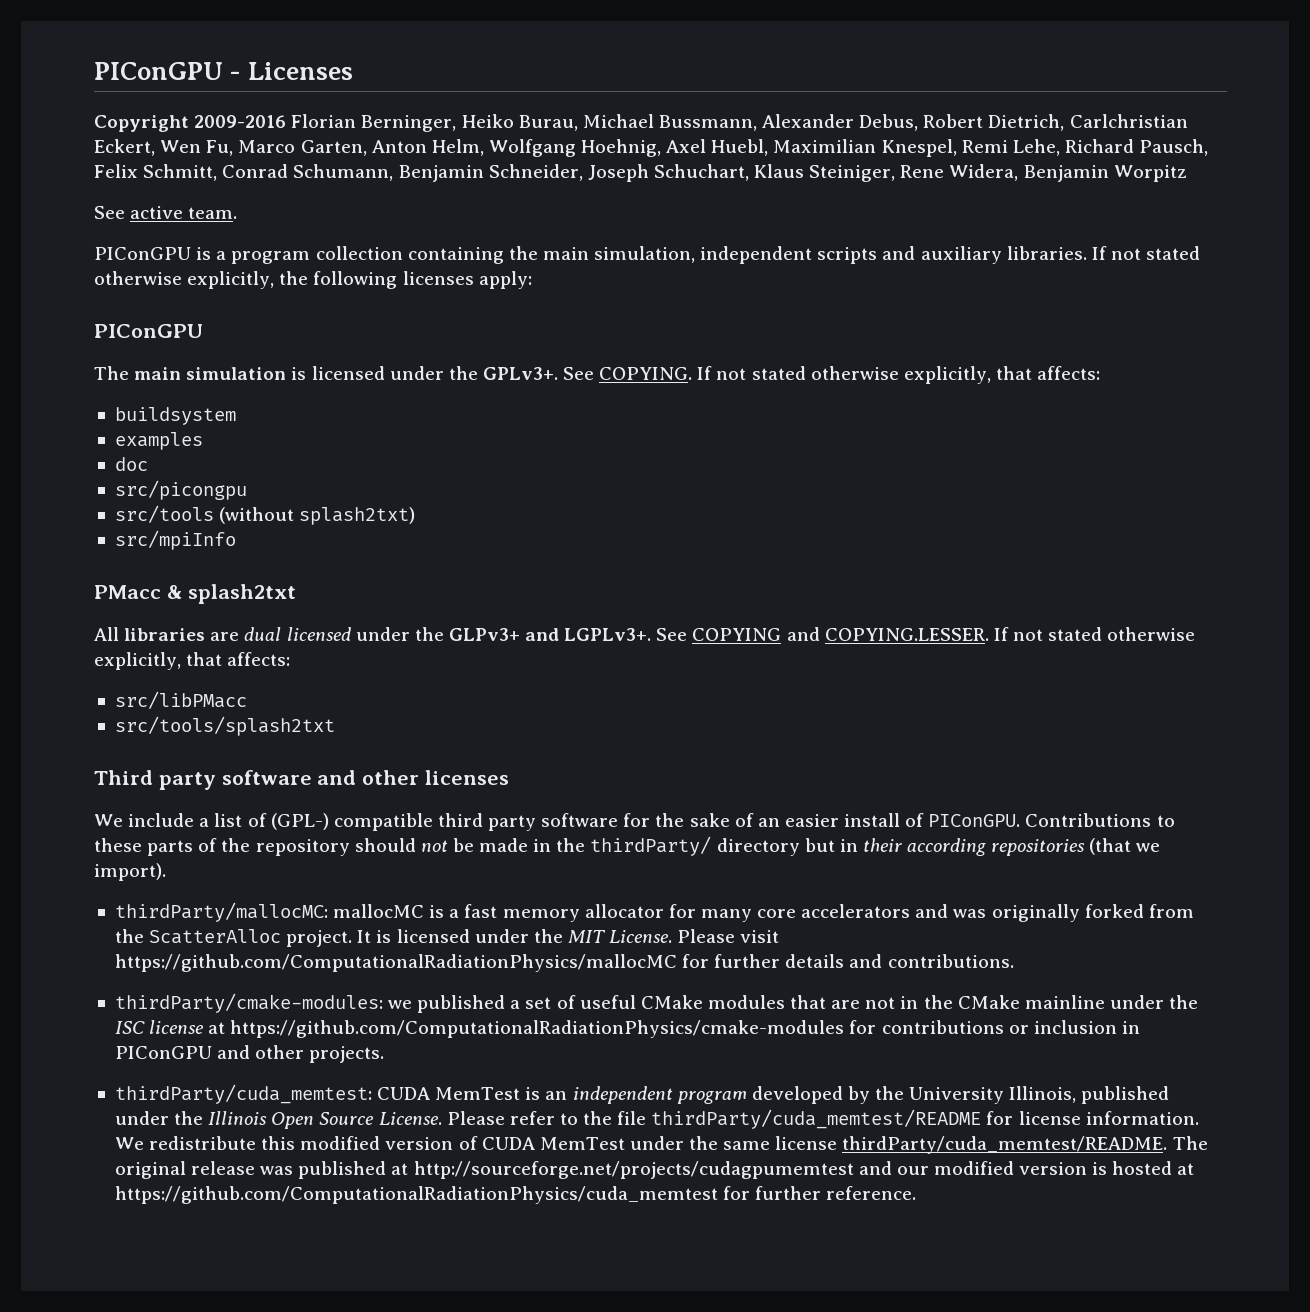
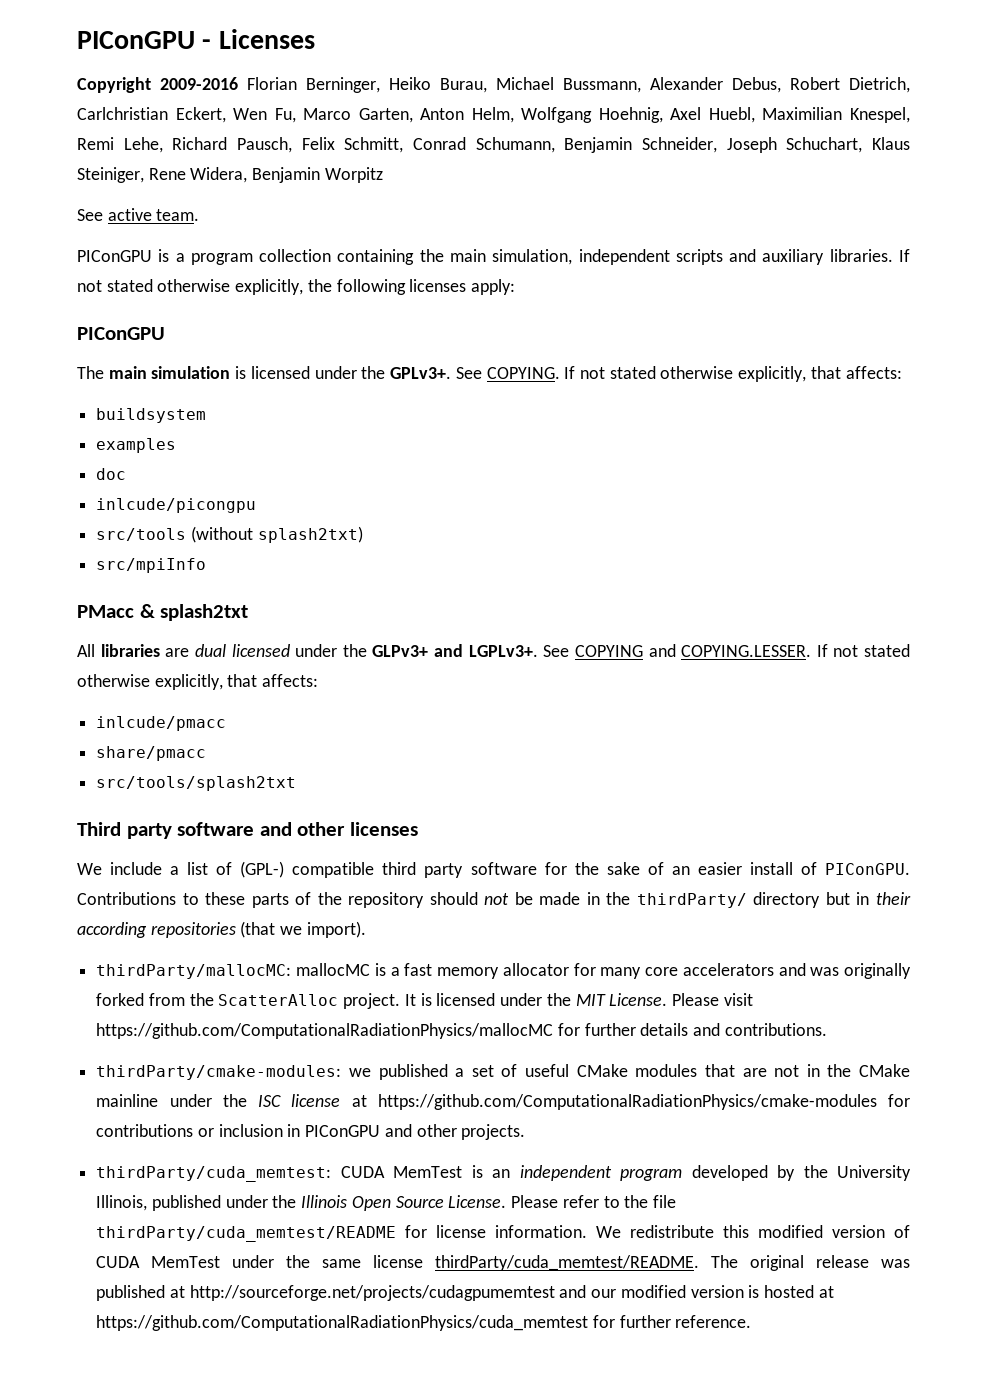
[114,480,247,500] src/picongpu -> [96,498,257,513] inlcude/picongpu
[114,691,247,709] src/libPMacc -> [96,716,227,731] [96,746,207,761] inlcude/pmacc // share/pmacc

